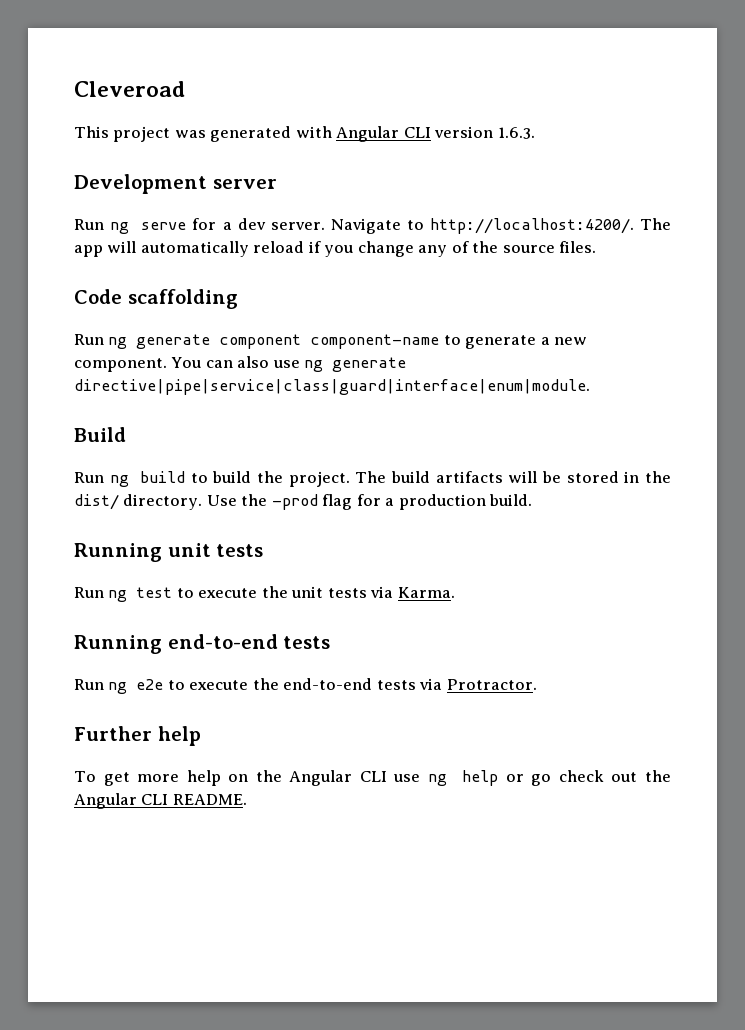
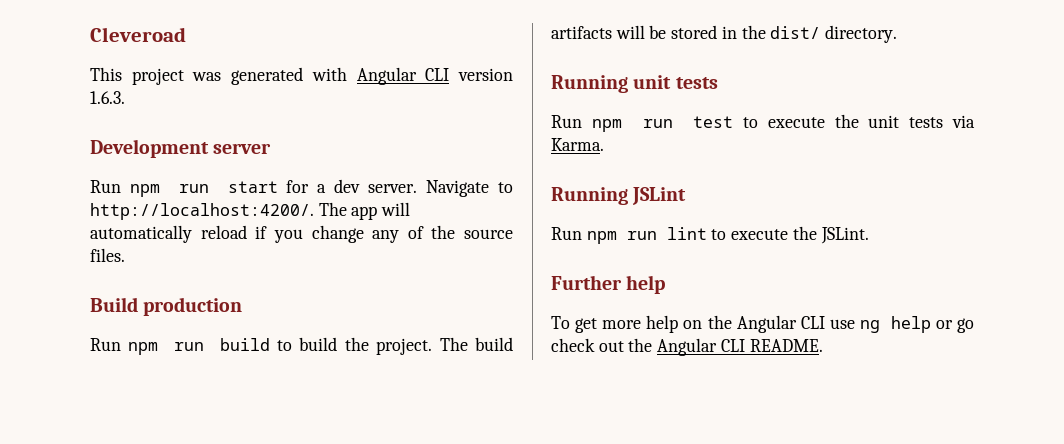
[110,222,187,234] ng serve -> [129,181,278,197] npm run start
[74,289,238,309] [74,334,588,349] [74,356,407,372] [74,379,590,395] [74,427,126,442] [74,472,129,487] Code scaffolding // Run ng generate component component-name to generate a new component. You can also use ng generate directive|pipe|service|class|guard|interface|enum|module. // Build // Run ng -> [90,297,243,316] [90,338,205,355] Build production // Run npm run
[206,494,533,510] Use the -prod flag for a production build. -> (898, 34) none
[108,590,128,602] ng -> [591,119,673,132] npm run
[167,634,331,649] [74,678,537,694] end-to-end tests // Run ng e2e to execute the end-to-end tests via Protractor. -> [632,187,687,205] [551,226,869,244] JSLint // Run npm run lint to execute the JSLint.

